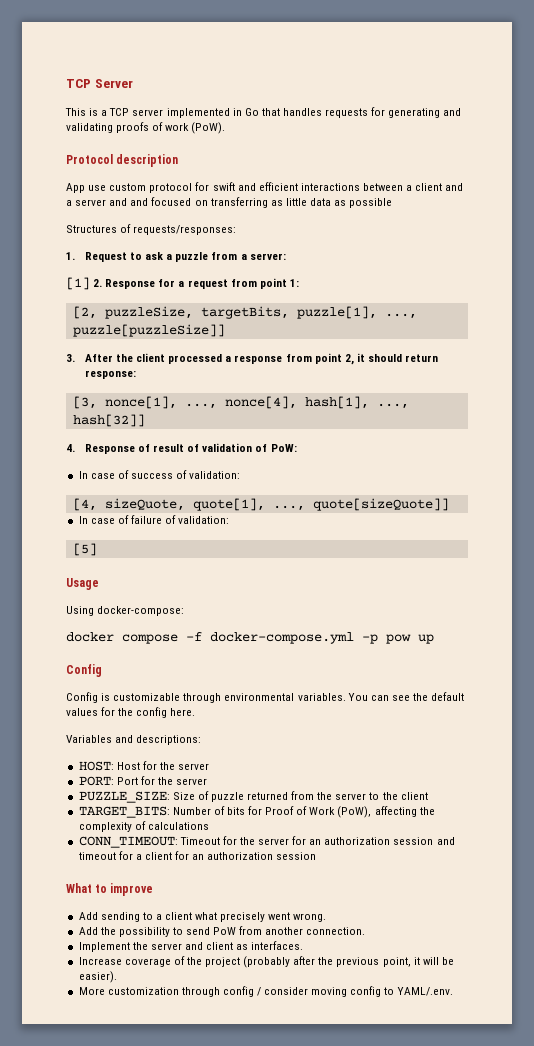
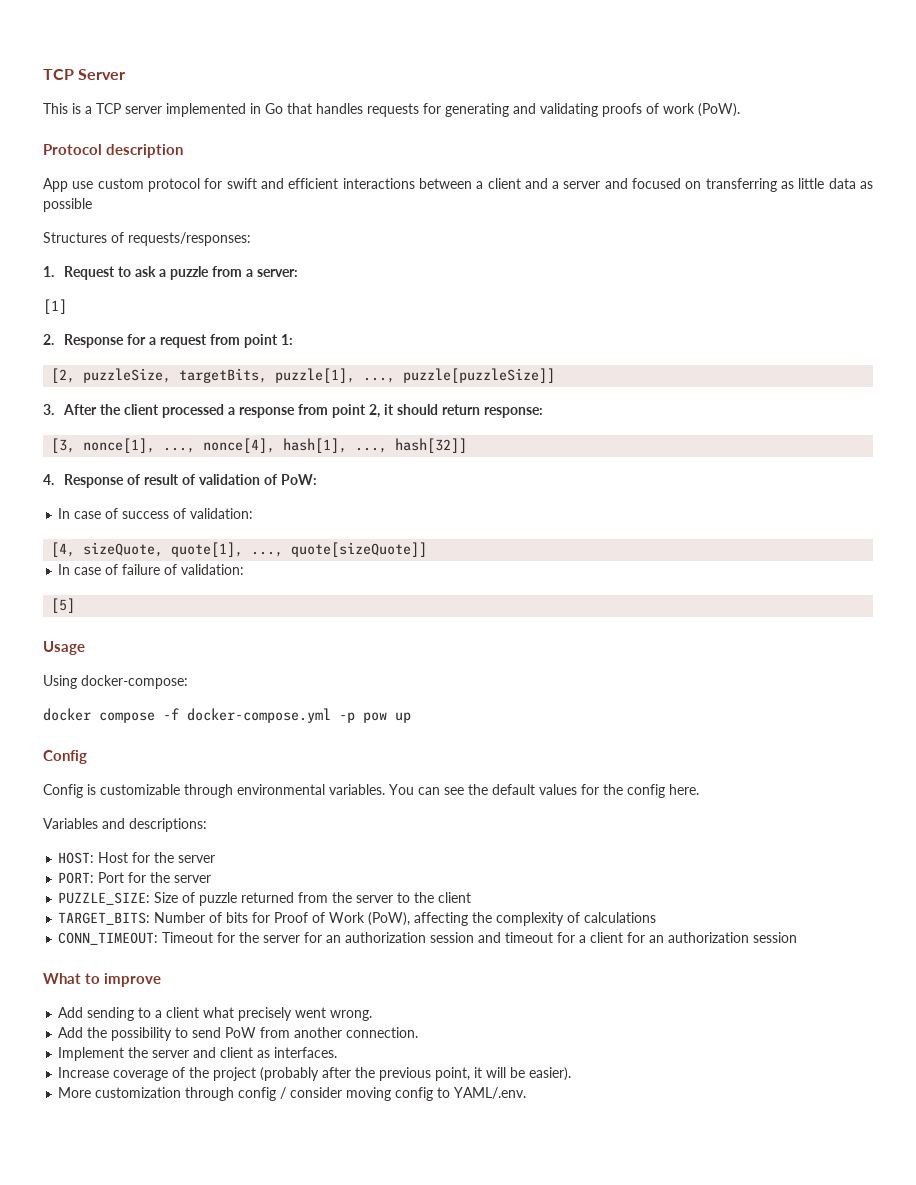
[130,198,149,206] and -> (628, 183) none
(90, 283) none -> (67, 306) //

